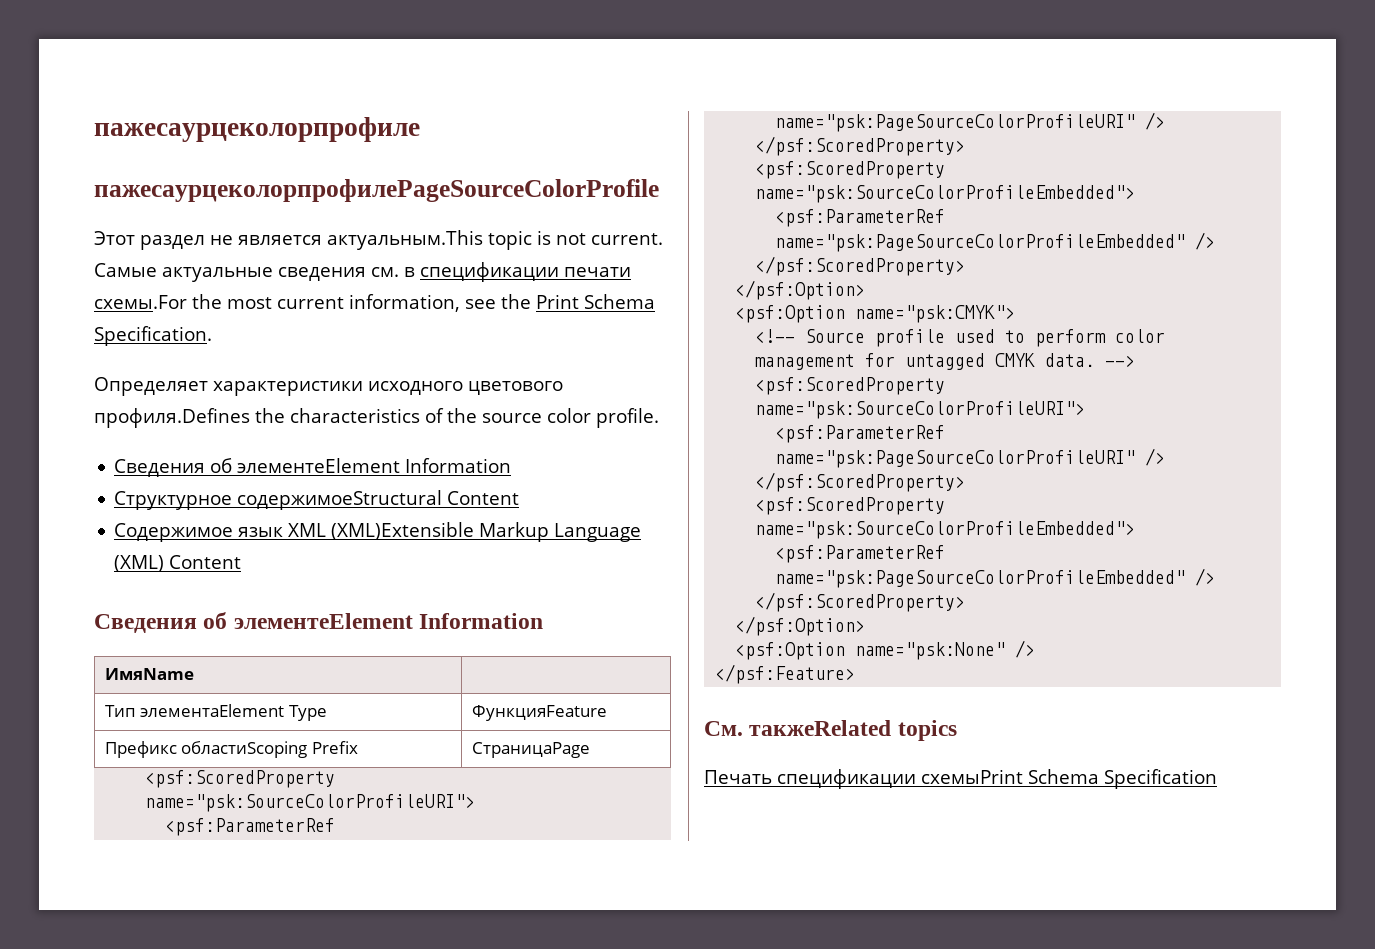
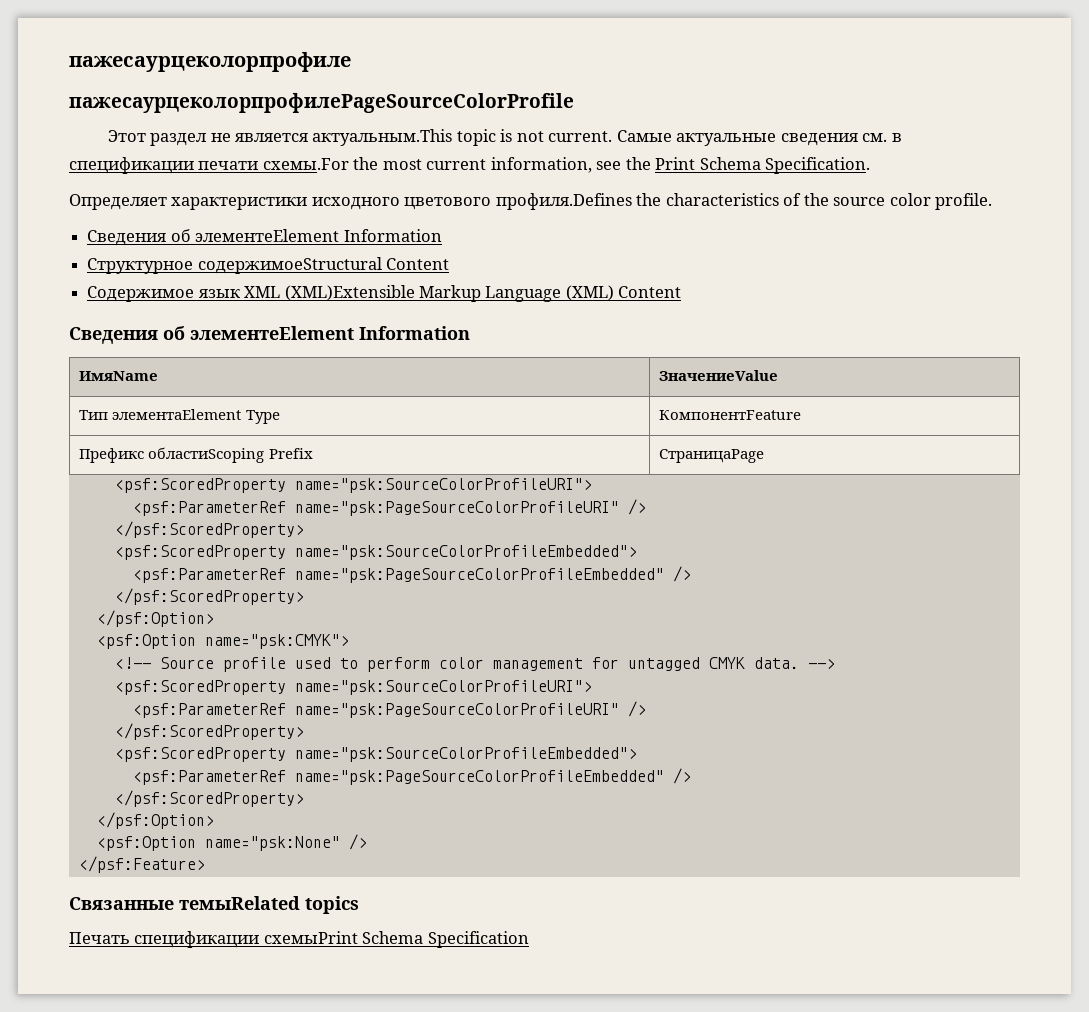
(194, 674) none -> [659,370,779,381] ЗначениеValue
[471,705,607,721] ФункцияFeature -> [659,410,802,420] КомпонентFeature
[704,720,892,736] См. такжеRelated -> [69,896,300,910] Связанные темыRelated

